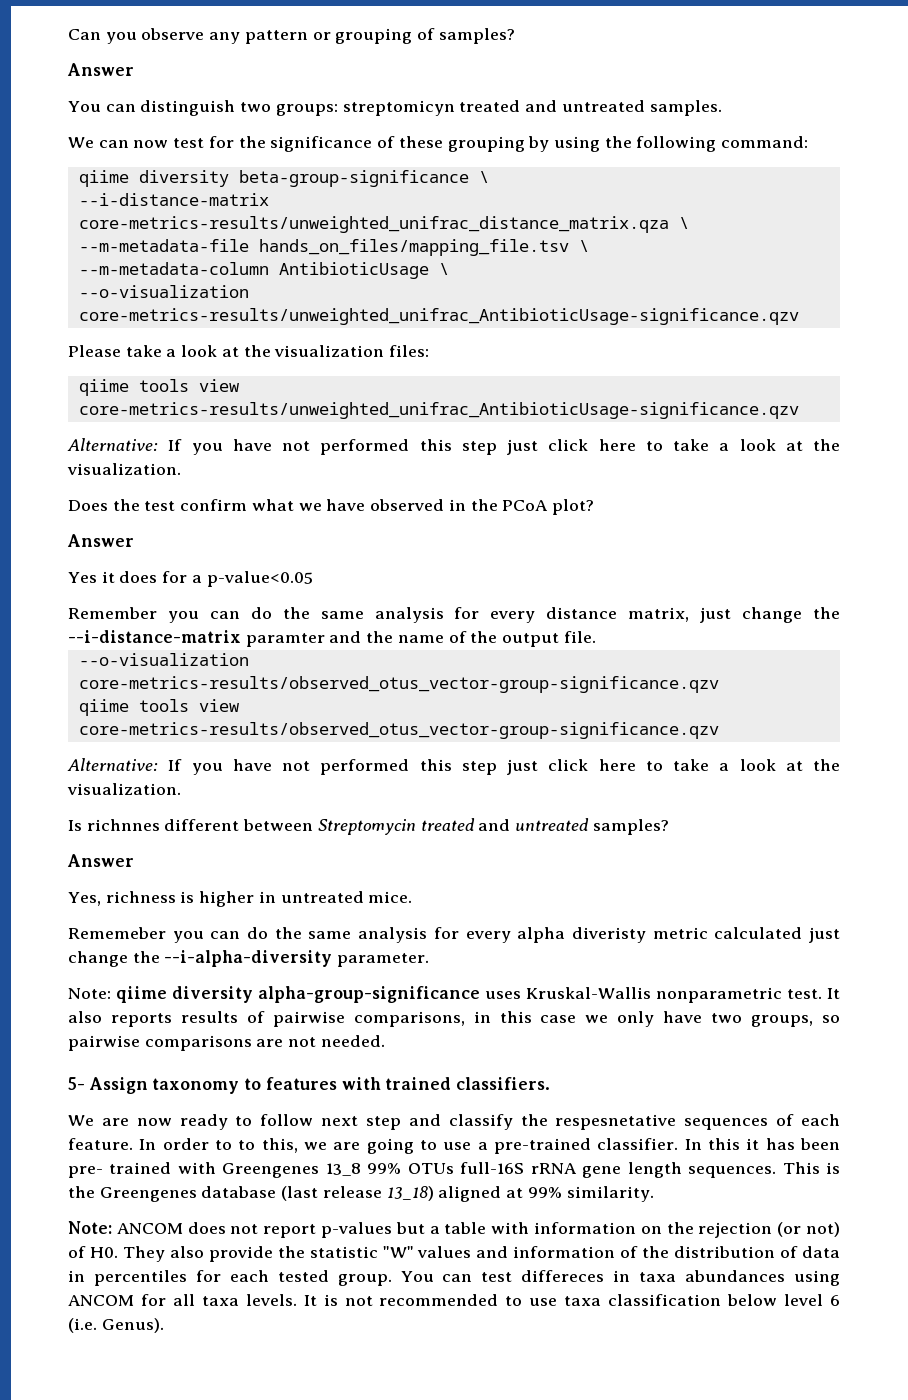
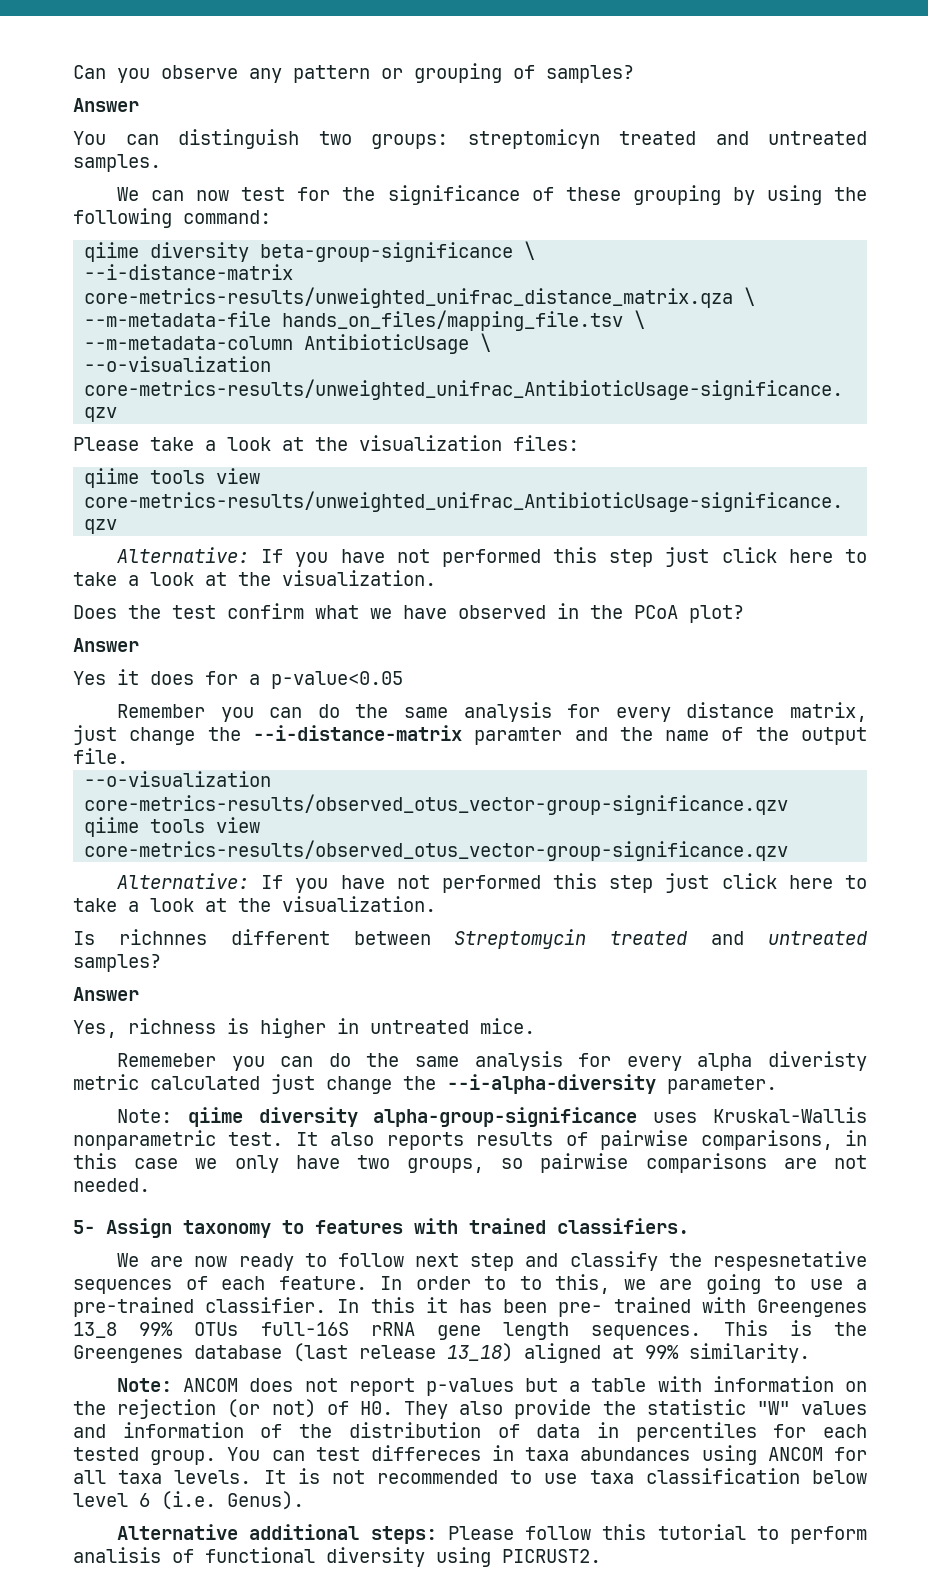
(164, 1325) none -> [117,1524,867,1544] [73,1547,601,1567] // Alternative additional steps: Please follow this tutorial to perform analisis of functional diversity using PICRUST2.

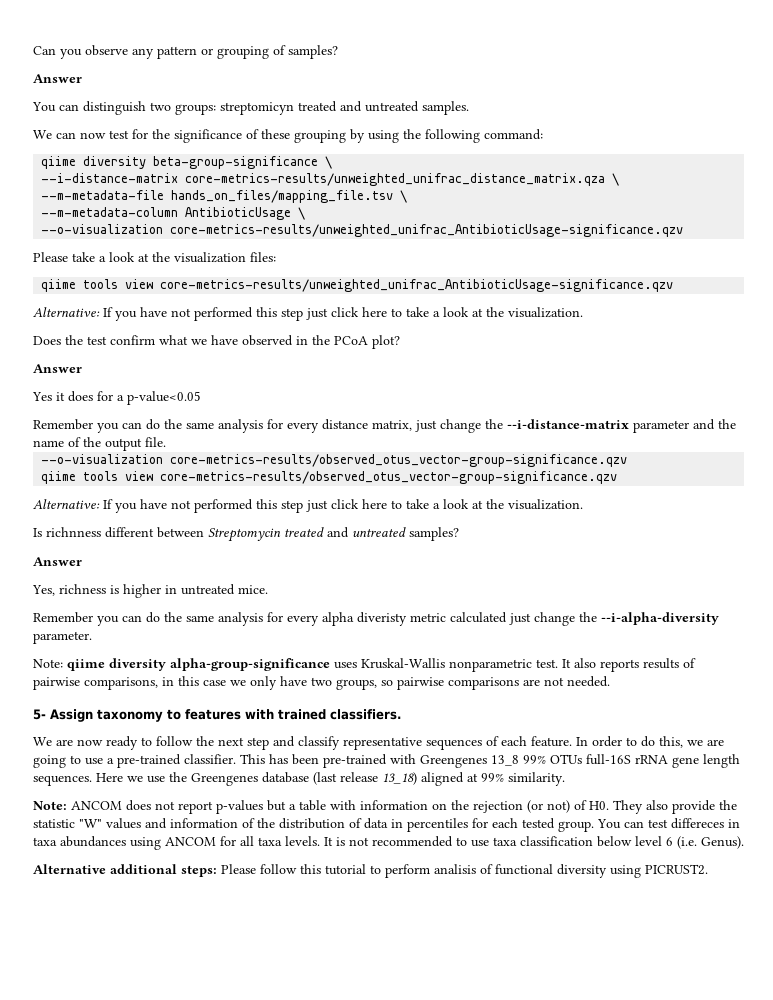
[474,727,563,745] paramter -> [633,420,689,433] parameter
[118,929,207,945] richnnes -> [46,527,101,537] richnness
[117,1053,217,1067] Rememeber -> [33,612,93,623] Remember
(404, 1260) none -> [196,736,214,746] the
[668,1251,867,1271] the respesnetative -> [343,737,422,750] representative
[519,1276,542,1290] to -> [641,736,655,747] do
[337,1297,691,1317] In this it has been pre- trained -> [240,754,387,768] This has been pre-trained
[723,1320,812,1336] This is -> [96,773,165,783] Here we use

